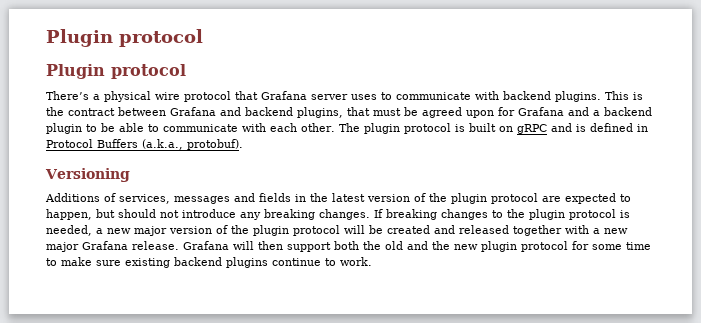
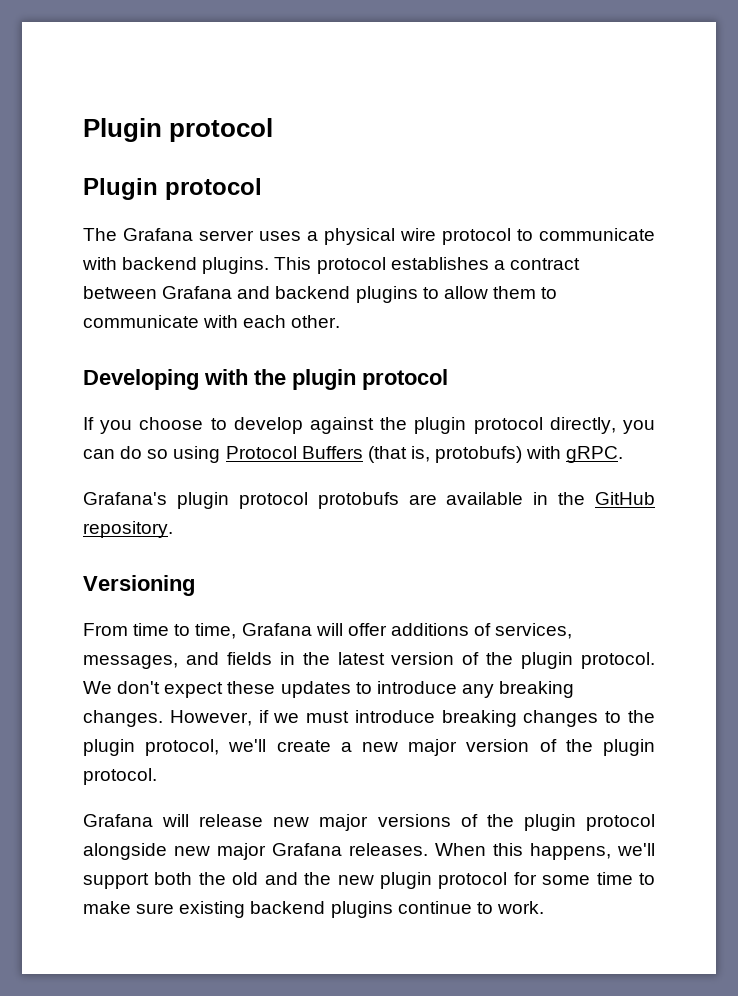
[46,91,377,102] There’s a physical wire protocol that Grafana server uses -> [83,228,511,245] The Grafana server uses a physical wire protocol
[633,92,643,100] [46,107,64,116] is the -> [316,257,505,274] protocol establishes a
[297,107,652,118] [46,123,144,134] plugins, that must be agreed upon for Grafana and a backend plugin to be able -> [355,286,536,303] plugins to allow them
[338,123,648,134] [46,139,243,150] [45,168,130,182] [45,193,100,202] The plugin protocol is built on gRPC and is defined in Protocol Buffers (a.k.a., protobuf). // Versioning // Additions -> [83,369,448,390] [83,417,655,434] [83,446,624,463] [83,492,655,509] [83,521,173,538] [83,575,195,596] [83,623,469,639] // Developing with the plugin protocol // If you choose to develop against the plugin protocol directly, you can do so using Protocol Buffers (that is, protobufs) with gRPC. // Grafana's plugin protocol protobufs are available in the GitHub repository. // Versioning // From time to time, Grafana will offer additions
[174,196,230,204] messages -> [83,655,178,669] messages,
[491,193,631,204] [46,209,383,220] protocol are expected to happen, but should not introduce any breaking changes. If -> [580,652,655,669] [83,681,575,698] [83,710,435,727] protocol. We don't expect these updates to introduce any breaking changes. However, if we must introduce
[569,209,630,220] [46,225,92,236] protocol is needed, -> [145,739,331,756] protocol, we'll create
[293,225,628,236] [46,241,283,252] protocol will be created and released together with a new major Grafana release. Grafana will then -> [83,768,157,785] [83,814,656,831] [83,843,655,860] protocol. // Grafana will release new major versions of the plugin protocol alongside new major Grafana releases. When this happens, we'll

